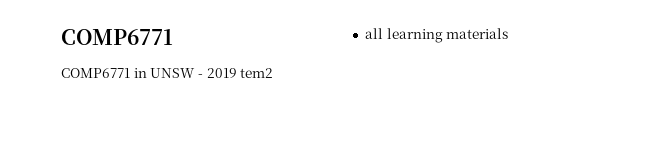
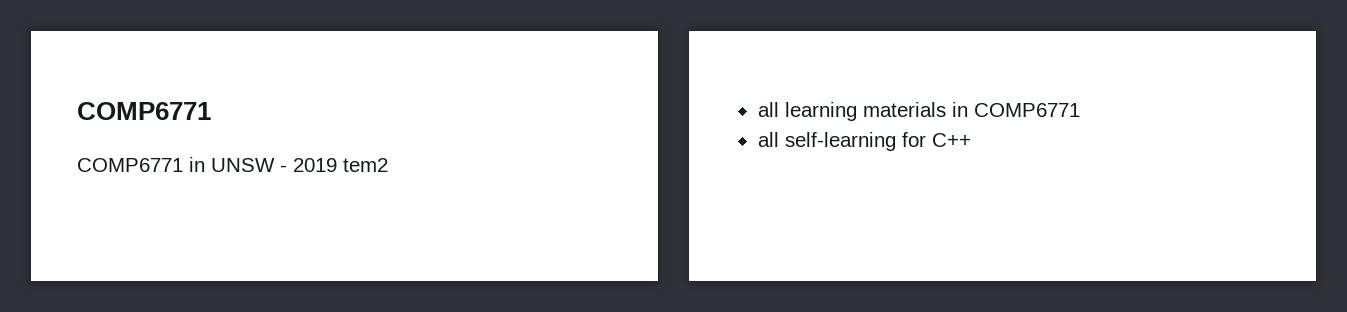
(509, 33) none -> [951,102,1080,117] [757,132,971,151] in COMP6771 // all self-learning for C++

